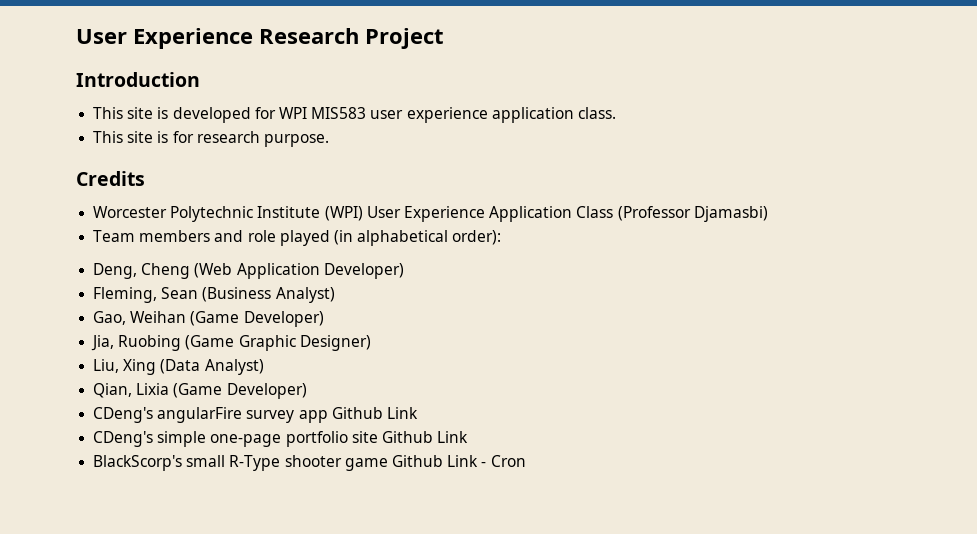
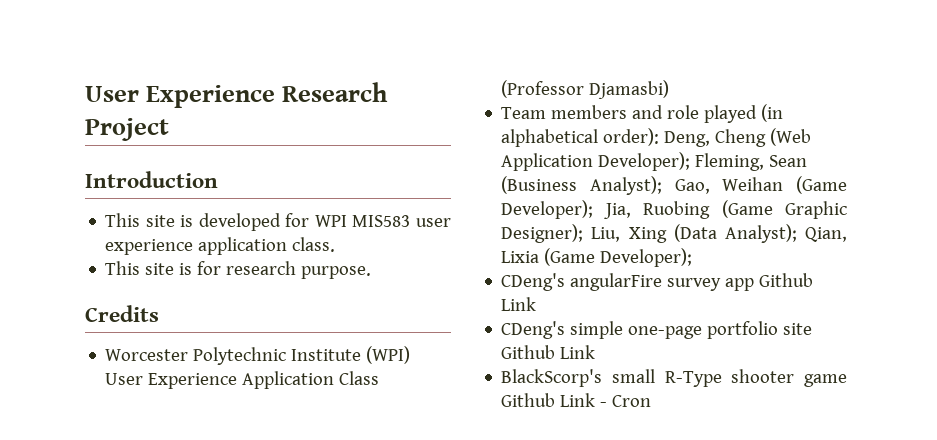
(502, 237) // -> (660, 137) none
[323,263,404,279] Developer) // -> [598,152,691,171] Developer);
[275,287,335,303] Analyst) // -> [590,176,663,195] Analyst);
[243,311,324,327] Developer) // -> [501,200,594,219] Developer);
[299,335,371,351] Designer) // -> [501,224,584,243] Designer);
[204,359,264,375] Analyst) // -> [724,224,797,243] Analyst);
[226,383,307,399] Developer) -> [600,248,693,267] Developer);

